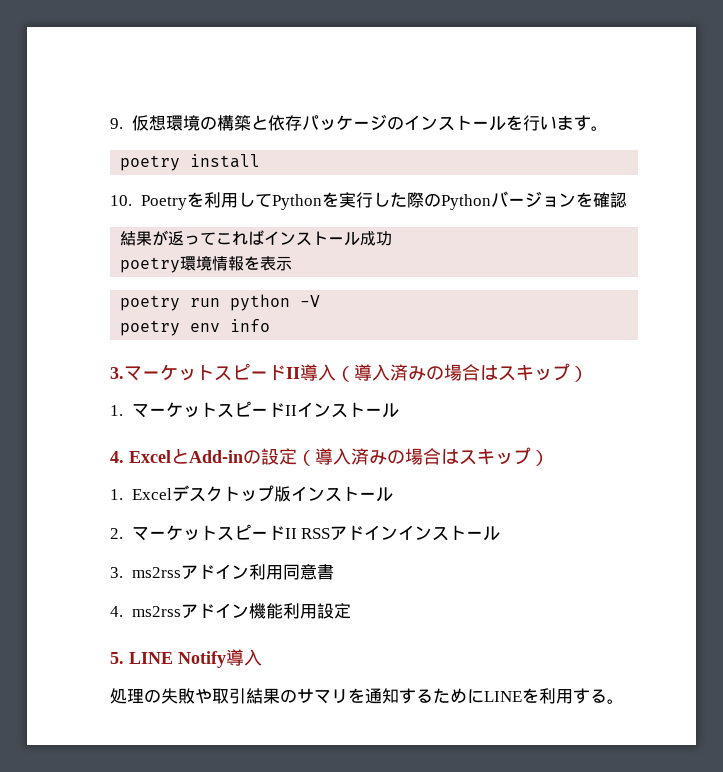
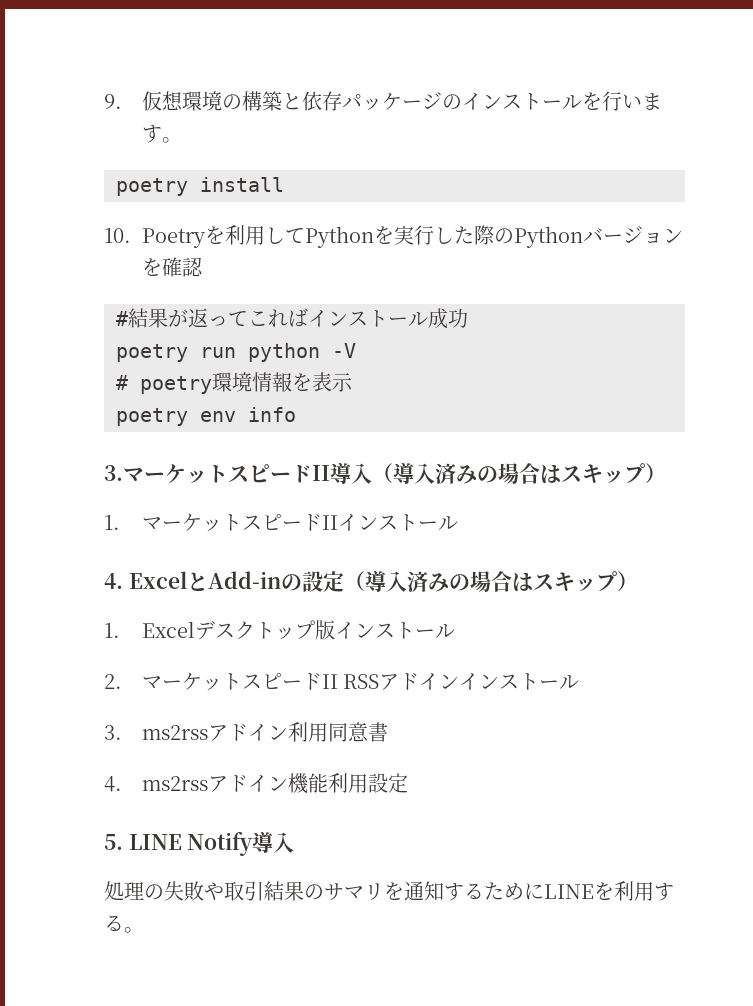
(627, 200) none -> [116,311,128,326] #
(181, 265) none -> [200,343,356,362] [116,375,212,394] run python -V // # poetry
[120,294,321,311] // poetry run python -V -> (353, 382) none

